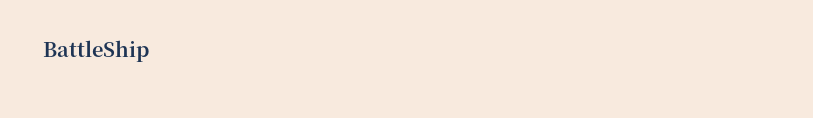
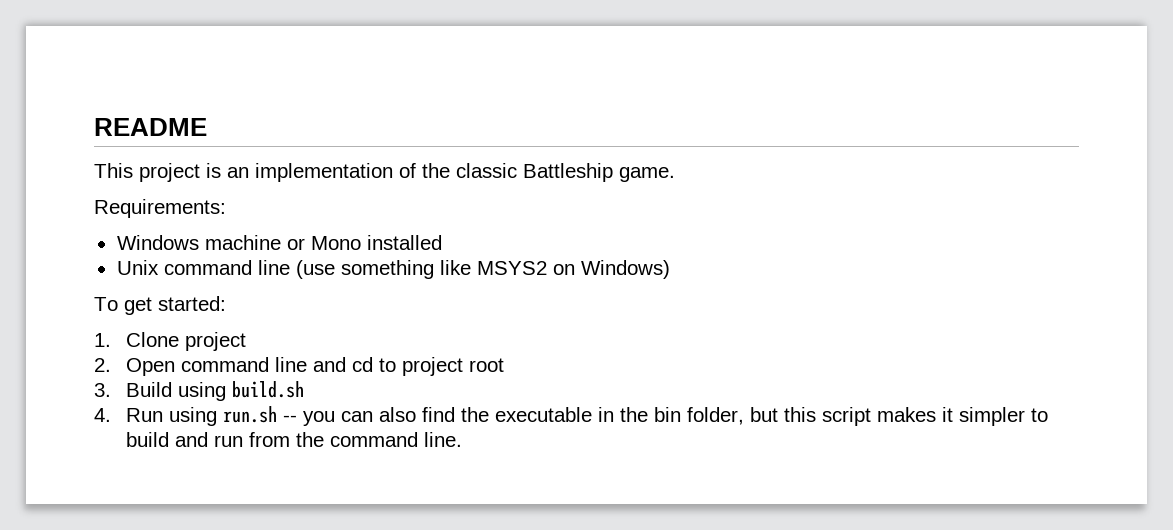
[43,40,149,62] BattleShip -> [94,118,207,136] [94,163,675,182] [94,199,226,218] [116,235,442,250] [116,260,670,279] [94,296,226,315] [94,332,246,351] [94,357,504,376] [94,381,304,401] [94,406,1048,426] [125,432,462,447] README // This project is an implementation of the classic Battleship game. // Requirements: // Windows machine or Mono installed // Unix command line (use something like MSYS2 on Windows) // To get started: // 1. Clone project // 2. Open command line and cd to project root // 3. Build using build.sh // 4. Run using run.sh -- you can also find the executable in the bin folder, but this script makes it simpler to build and run from the command line.

